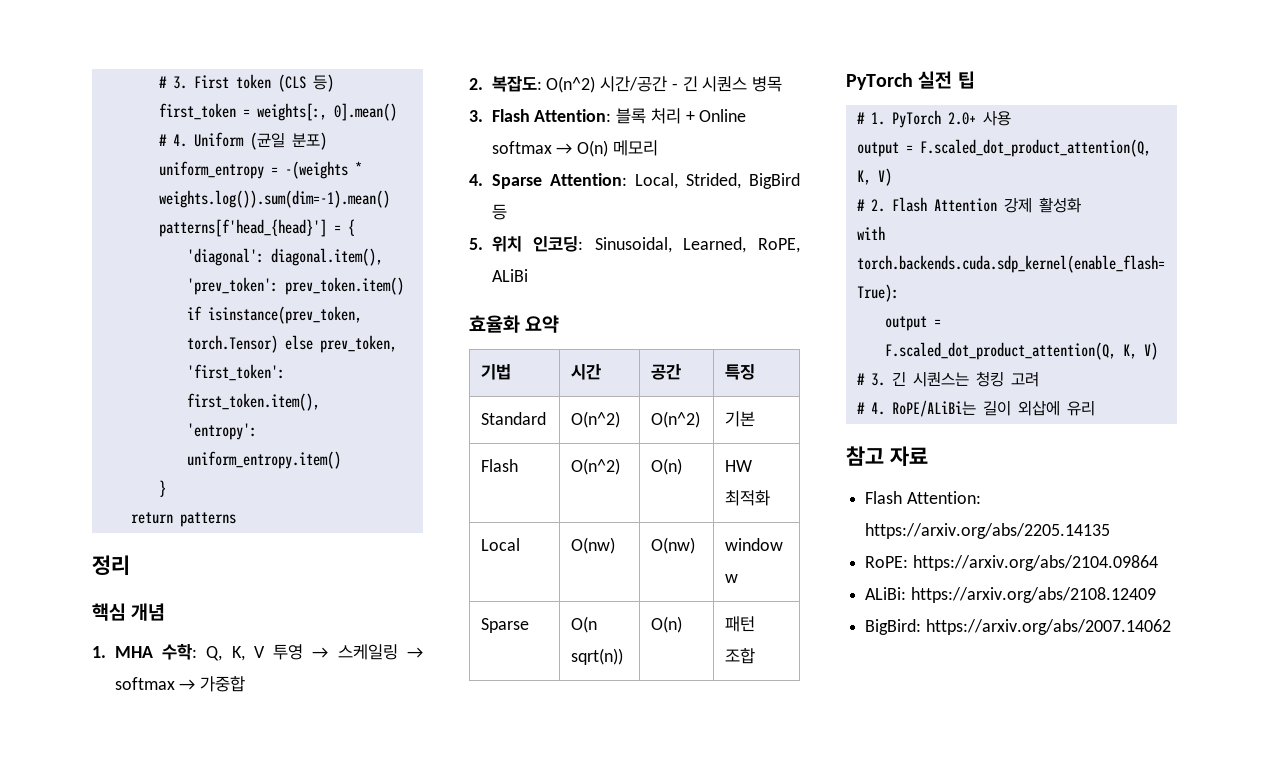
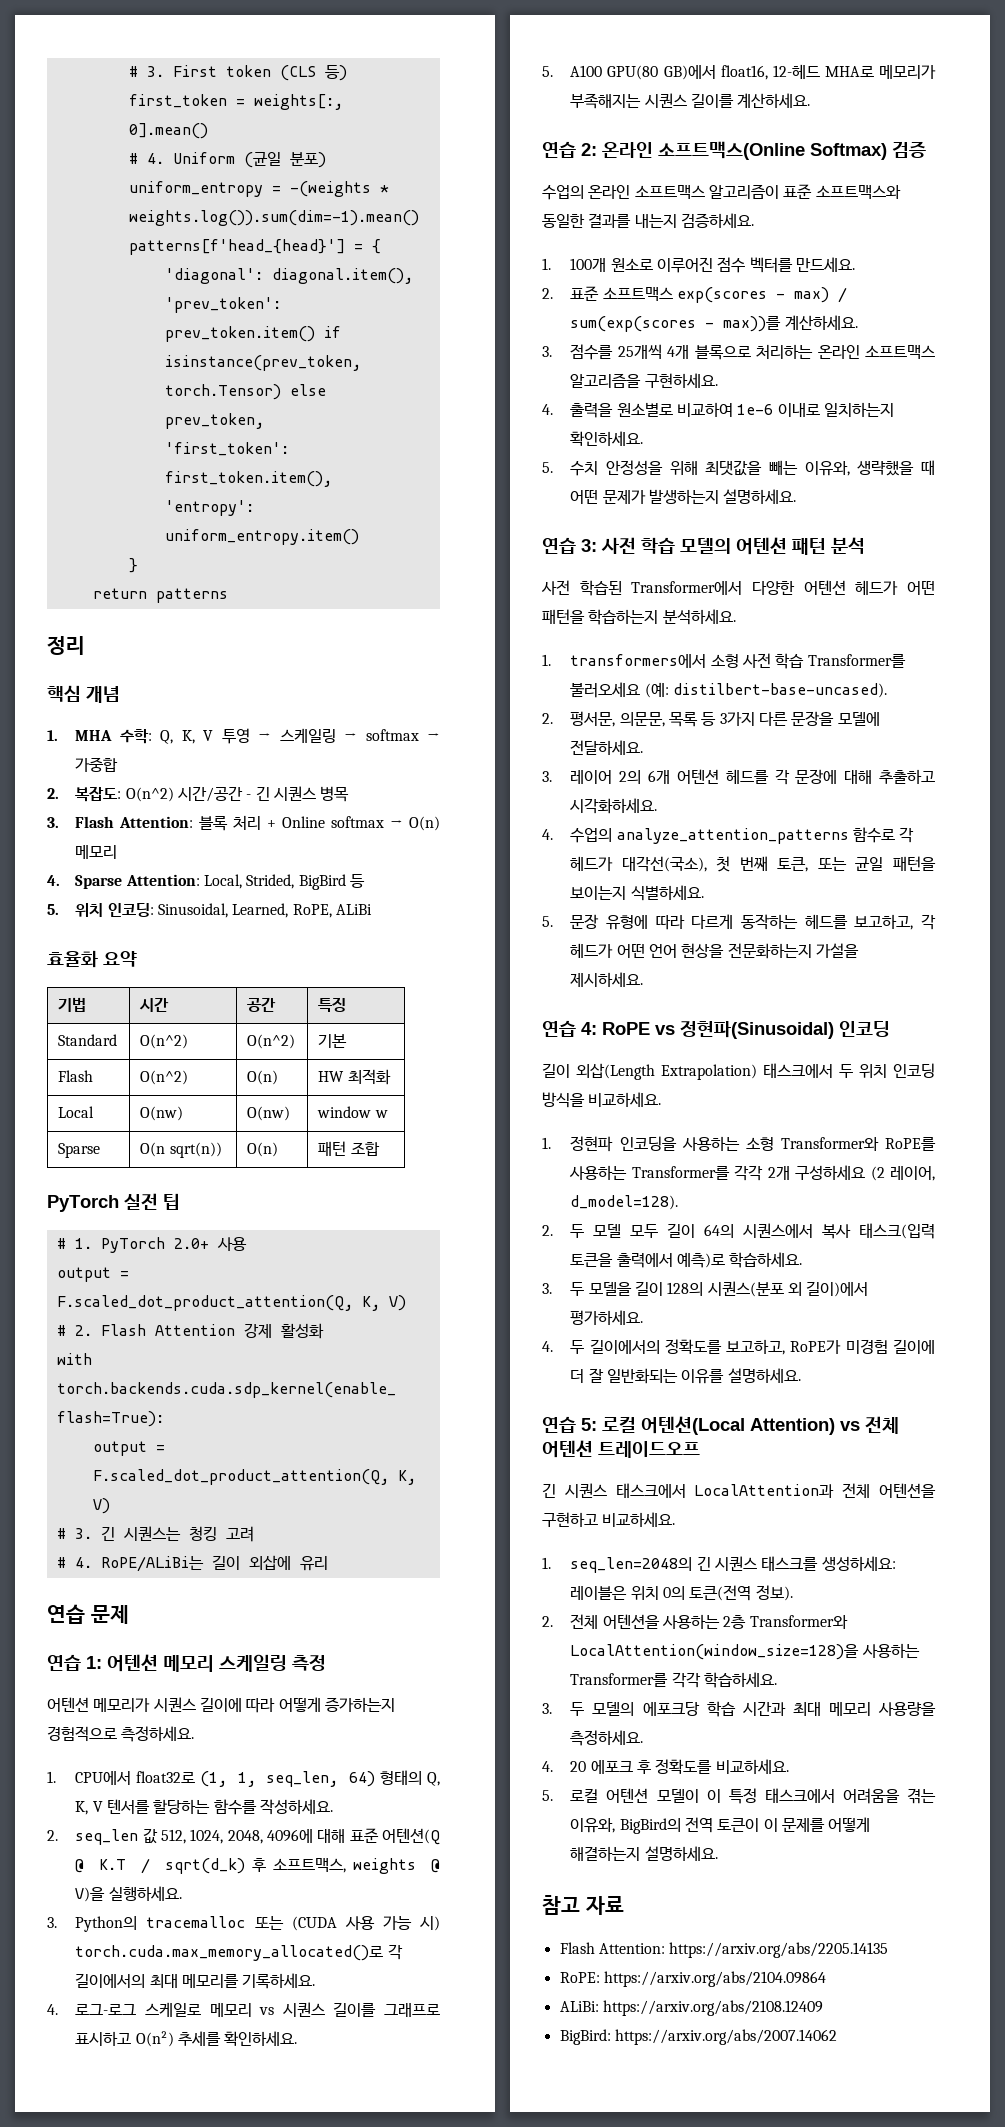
(1095, 408) none -> [47,1604,129,1624] [47,1654,326,1672] [47,1697,395,1713] [47,1726,195,1742] [47,1770,440,1787] [75,1799,333,1815] [47,1828,440,1845] [75,1858,440,1874] [75,1886,182,1902] [47,1916,440,1932] [75,1944,403,1961] [75,1973,316,1989] [47,2002,440,2017] [75,2031,298,2047] [542,64,936,80] [570,93,811,109] [542,141,926,160] [542,184,901,200] [542,213,754,228] [542,257,855,273] [542,286,848,303] [570,315,858,332] [542,344,935,360] [570,373,718,388] [542,402,894,418] [570,431,644,446] [542,460,935,476] [570,489,797,504] [542,537,865,555] [541,580,935,596] [542,609,736,625] [542,653,906,669] [570,682,888,698] [542,711,880,727] [570,740,644,755] [542,769,935,785] [570,798,658,814] [542,827,915,844] [570,856,936,872] [570,885,704,901] [542,914,936,930] [570,943,859,959] [570,972,644,987] [542,1020,890,1039] [542,1063,935,1080] [542,1092,662,1108] [542,1136,936,1152] [569,1165,935,1181] [570,1195,679,1210] [542,1223,935,1239] [570,1252,803,1268] [542,1281,869,1297] [570,1310,644,1325] [542,1339,935,1355] [570,1368,801,1384] [542,1416,899,1435] [542,1440,700,1458] [542,1483,936,1498] [542,1512,676,1527] [542,1556,896,1573] [570,1585,793,1601] [542,1614,848,1629] [570,1643,920,1660] [570,1672,778,1688] [542,1701,936,1717] [570,1730,644,1746] [542,1759,789,1774] [542,1788,936,1804] [570,1817,871,1834] [570,1846,718,1861] // 연습 문제 // 연습 1: 어텐션 메모리 스케일링 측정 // 어텐션 메모리가 시퀀스 길이에 따라 어떻게 증가하는지 경험적으로 측정하세요. // 1. CPU에서 float32로 (1, 1, seq_len, 64) 형태의 Q, K, V 텐서를 할당하는 함수를 작성하세요. // 2. seq_len 값 512, 1024, 2048, 4096에 대해 표준 어텐션(Q @ K.T / sqrt(d_k) 후 소프트맥스, weights @ V)을 실행하세요. // 3. Python의 tracemalloc 또는 (CUDA 사용 가능 시) torch.cuda.max_memory_allocated()로 각 길이에서의 최대 메모리를 기록하세요. // 4. 로그-로그 스케일로 메모리 vs 시퀀스 길이를 그래프로 표시하고 O(n²) 추세를 확인하세요. // 5. A100 GPU(80 GB)에서 float16, 12-헤드 MHA로 메모리가 부족해지는 시퀀스 길이를 계산하세요. // 연습 2: 온라인 소프트맥스(Online Softmax) 검증 // 수업의 온라인 소프트맥스 알고리즘이 표준 소프트맥스와 동일한 결과를 내는지 검증하세요. // 1. 100개 원소로 이루어진 점수 벡터를 만드세요. // 2. 표준 소프트맥스 exp(scores - max) / sum(exp(scores - max))를 계산하세요. // 3. 점수를 25개씩 4개 블록으로 처리하는 온라인 소프트맥스 알고리즘을 구현하세요. // 4. 출력을 원소별로 비교하여 1e-6 이내로 일치하는지 확인하세요. // 5. 수치 안정성을 위해 최댓값을 빼는 이유와, 생략했을 때 어떤 문제가 발생하는지 설명하세요. // 연습 3: 사전 학습 모델의 어텐션 패턴 분석 // 사전 학습된 Transformer에서 다양한 어텐션 헤드가 어떤 패턴을 학습하는지 분석하세요. // 1. transformers에서 소형 사전 학습 Transformer를 불러오세요 (예: distilbert-base-uncased). // 2. 평서문, 의문문, 목록 등 3가지 다른 문장을 모델에 전달하세요. // 3. 레이어 2의 6개 어텐션 헤드를 각 문장에 대해 추출하고 시각화하세요. // 4. 수업의 analyze_attention_patterns 함수로 각 헤드가 대각선(국소), 첫 번째 토큰, 또는 균일 패턴을 보이는지 식별하세요. // 5. 문장 유형에 따라 다르게 동작하는 헤드를 보고하고, 각 헤드가 어떤 언어 현상을 전문화하는지 가설을 제시하세요. // 연습 4: RoPE vs 정현파(Sinusoidal) 인코딩 // 길이 외삽(Length Extrapolation) 태스크에서 두 위치 인코딩 방식을 비교하세요. // 1. 정현파 인코딩을 사용하는 소형 Transformer와 RoPE를 사용하는 Transformer를 각각 2개 구성하세요 (2 레이어, d_model=128). // 2. 두 모델 모두 길이 64의 시퀀스에서 복사 태스크(입력 토큰을 출력에서 예측)로 학습하세요. // 3. 두 모델을 길이 128의 시퀀스(분포 외 길이)에서 평가하세요. // 4. 두 길이에서의 정확도를 보고하고, RoPE가 미경험 길이에 더 잘 일반화되는 이유를 설명하세요. // 연습 5: 로컬 어텐션(Local Attention) vs 전체 어텐션 트레이드오프 // 긴 시퀀스 태스크에서 LocalAttention과 전체 어텐션을 구현하고 비교하세요. // 1. seq_len=2048의 긴 시퀀스 태스크를 생성하세요: 레이블은 위치 0의 토큰(전역 정보). // 2. 전체 어텐션을 사용하는 2층 Transformer와 LocalAttention(window_size=128)을 사용하는 Transformer를 각각 학습하세요. // 3. 두 모델의 에포크당 학습 시간과 최대 메모리 사용량을 측정하세요. // 4. 20 에포크 후 정확도를 비교하세요. // 5. 로컬 어텐션 모델이 이 특정 태스크에서 어려움을 겪는 이유와, BigBird의 전역 토큰이 이 문제를 어떻게 해결하는지 설명하세요.

